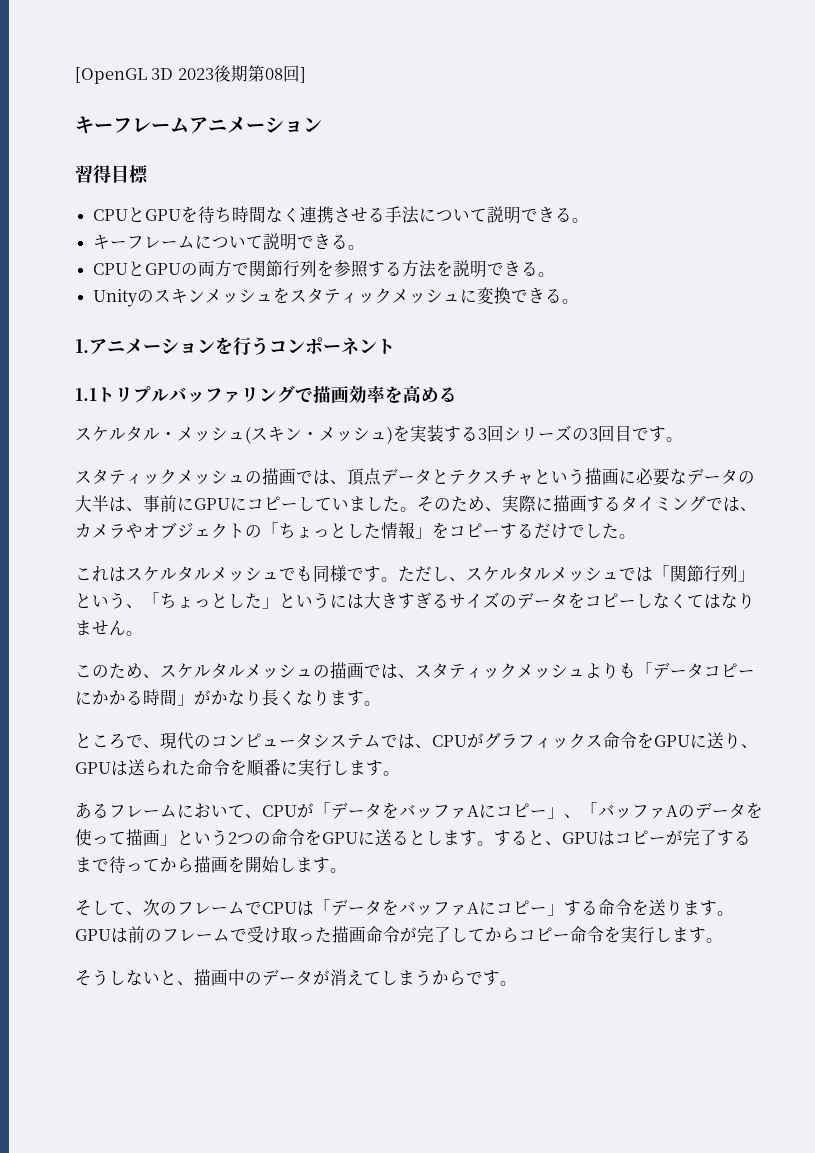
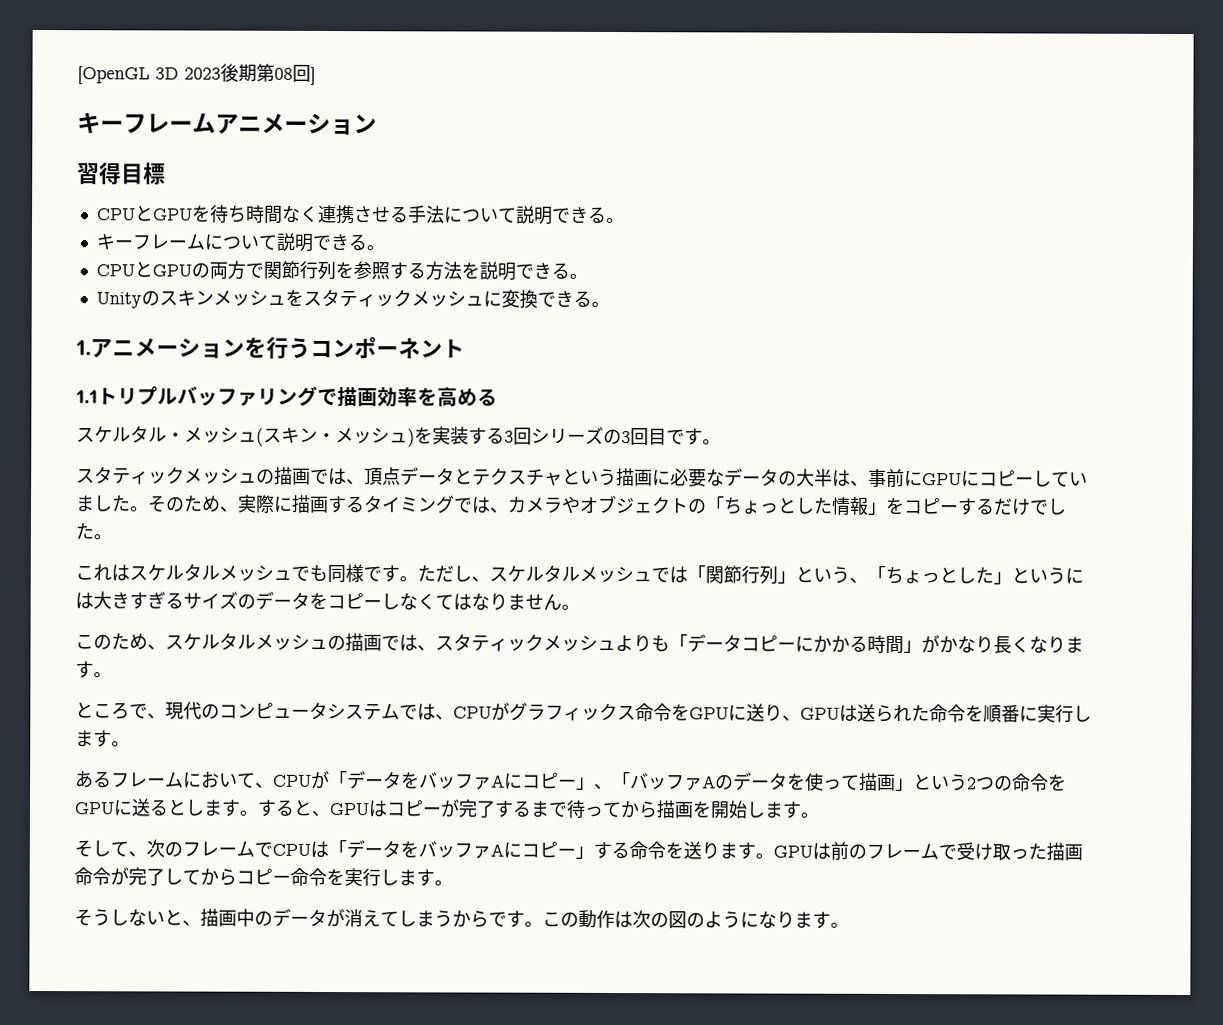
(517, 983) none -> [542,909,849,929] この動作は次の図のようになります。

